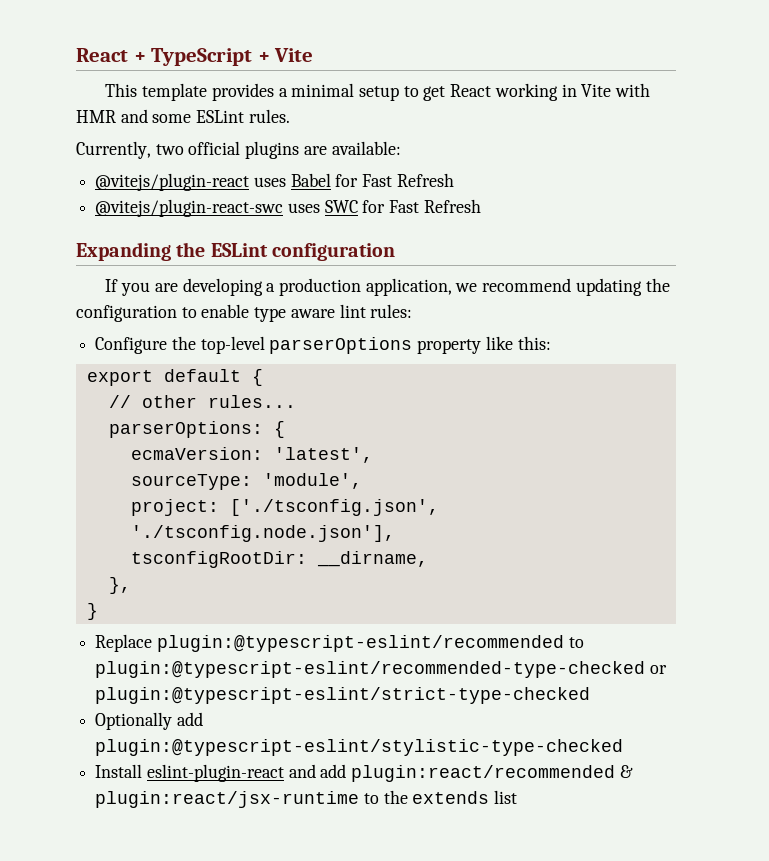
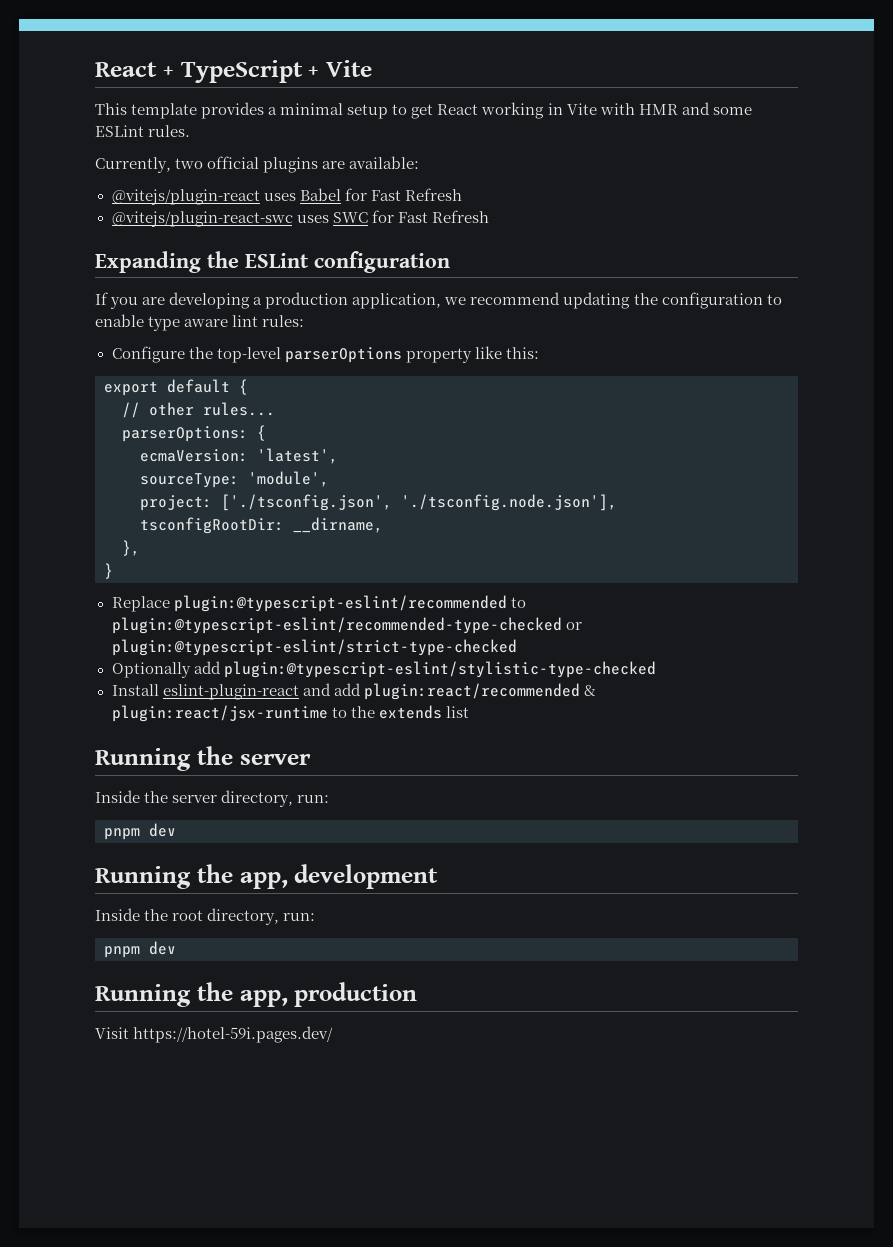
(518, 797) none -> [95,746,311,771] [95,790,330,807] [104,823,176,840] [95,864,439,889] [95,908,316,925] [104,941,176,958] [95,982,418,1007] [95,1026,334,1043] // Running the server // Inside the server directory, run: // pnpm dev // Running the app, development // Inside the root directory, run: // pnpm dev // Running the app, production // Visit https://hotel-59i.pages.dev/

